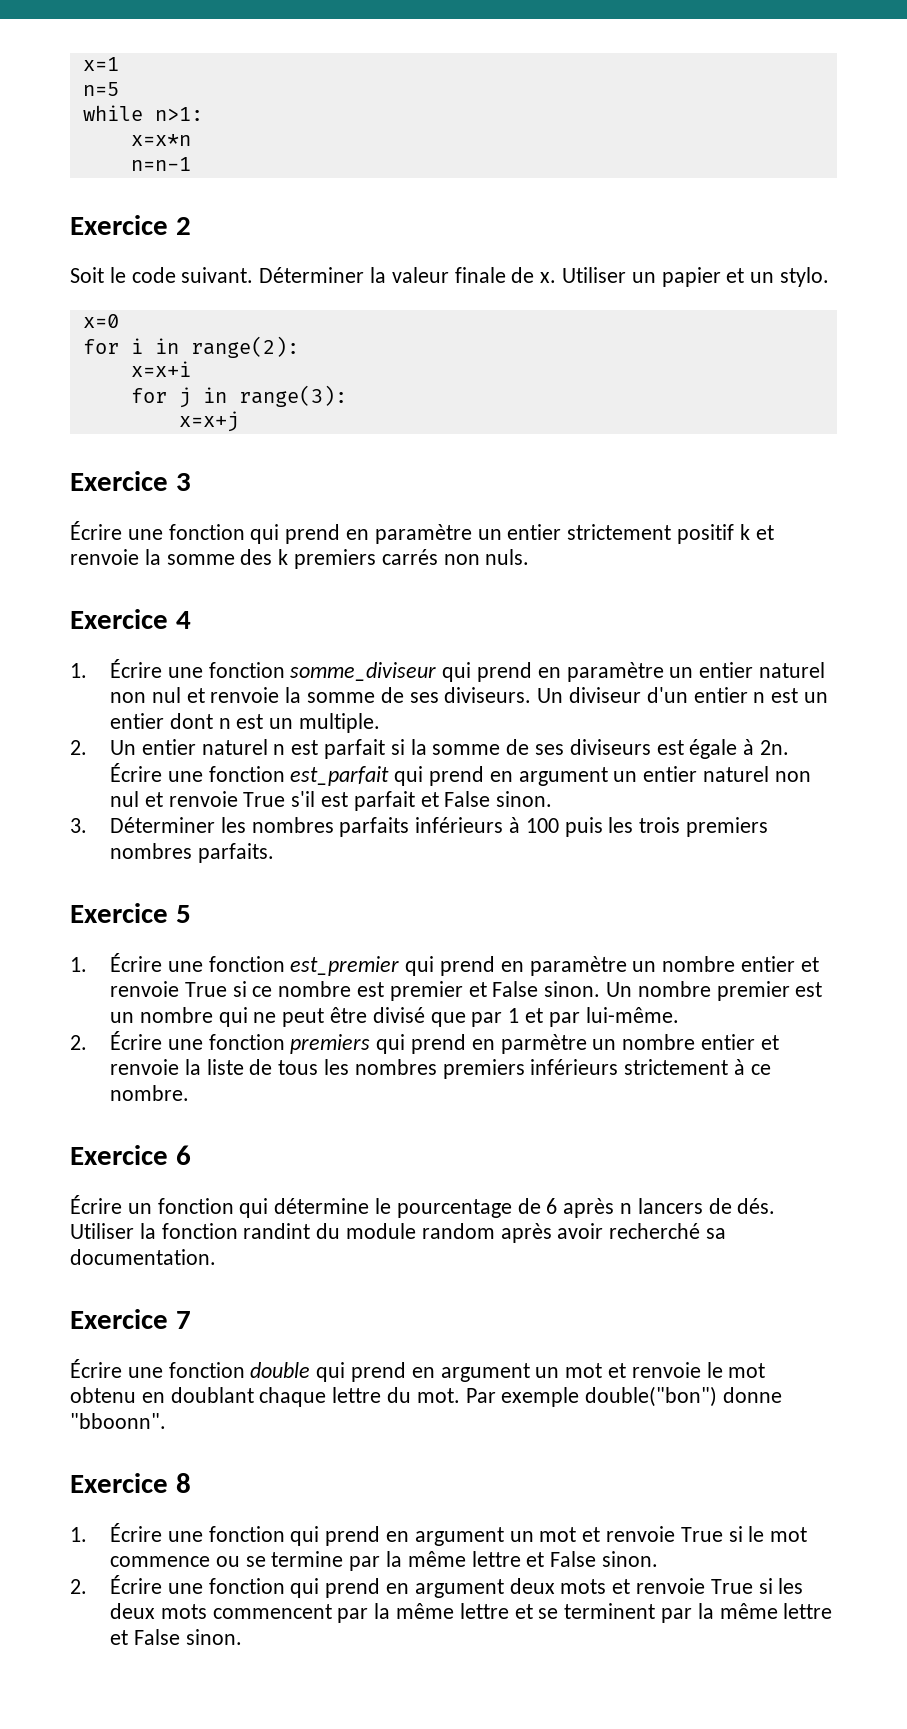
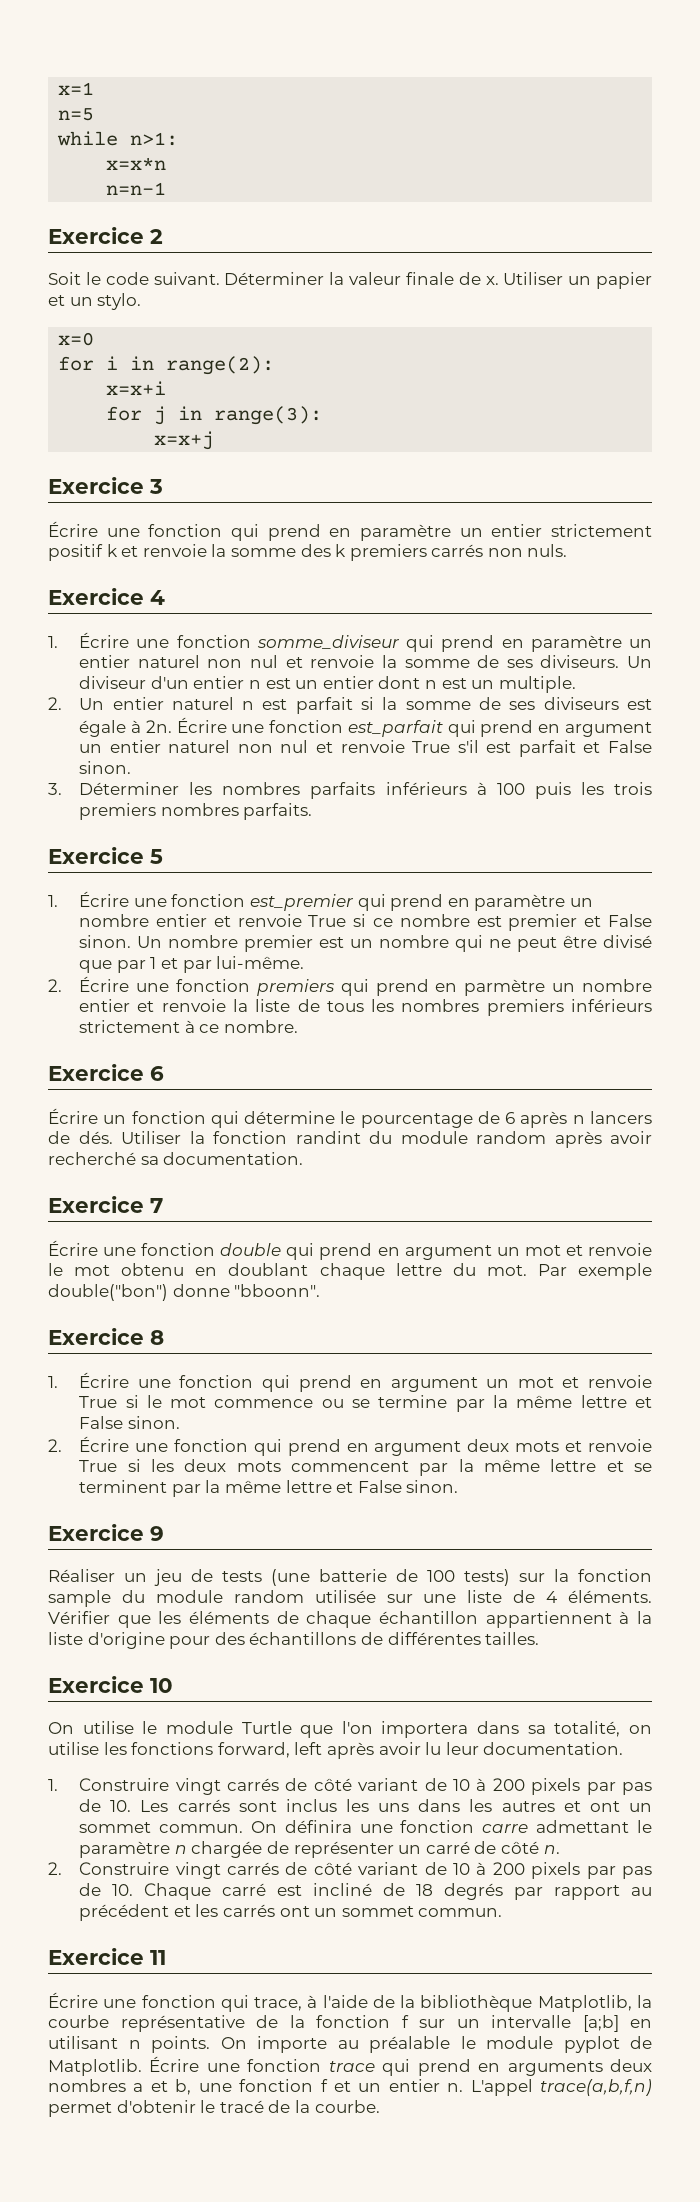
(242, 1637) none -> [48,1524,164,1541] [48,1569,652,1586] [48,1590,652,1607] [48,1611,652,1628] [48,1632,540,1649] [48,1676,173,1693] [48,1721,652,1738] [48,1742,624,1759] [48,1778,652,1795] [79,1799,652,1812] [79,1820,653,1833] [79,1841,560,1858] [48,1862,652,1879] [79,1883,653,1900] [79,1904,503,1921] [48,1948,166,1965] [48,1992,652,2012] [48,2015,652,2032] [48,2036,652,2053] [48,2056,653,2076] [48,2079,652,2096] [48,2100,380,2117] // Exercice 9 // Réaliser un jeu de tests (une batterie de 100 tests) sur la fonction sample du module random utilisée sur une liste de 4 éléments. Vérifier que les éléments de chaque échantillon appartiennent à la liste d'origine pour des échantillons de différentes tailles. // Exercice 10 // On utilise le module Turtle que l'on importera dans sa totalité, on utilise les fonctions forward, left après avoir lu leur documentation. // 1. Construire vingt carrés de côté variant de 10 à 200 pixels par pas de 10. Les carrés sont inclus les uns dans les autres et ont un sommet commun. On définira une fonction carre admettant le paramètre n chargée de représenter un carré de côté n. // 2. Construire vingt carrés de côté variant de 10 à 200 pixels par pas de 10. Chaque carré est incliné de 18 degrés par rapport au précédent et les carrés ont un sommet commun. // Exercice 11 // Écrire une fonction qui trace, à l'aide de la bibliothèque Matplotlib, la courbe représentative de la fonction f sur un intervalle [a;b] en utilisant n points. On importe au préalable le module pyplot de Matplotlib. Écrire une fonction trace qui prend en arguments deux nombres a et b, une fonction f et un entier n. L'appel trace(a,b,f,n) permet d'obtenir le tracé de la courbe.

